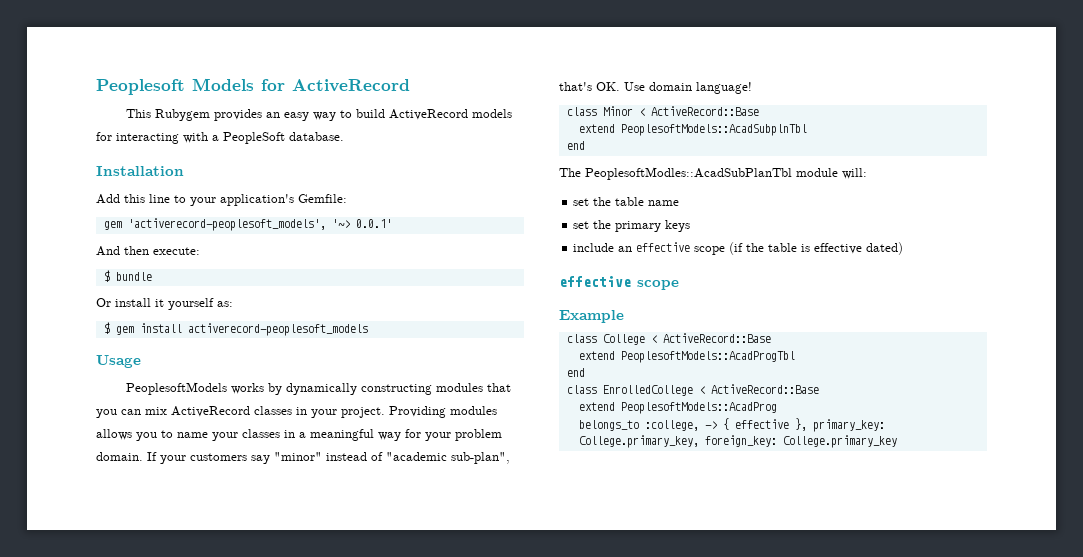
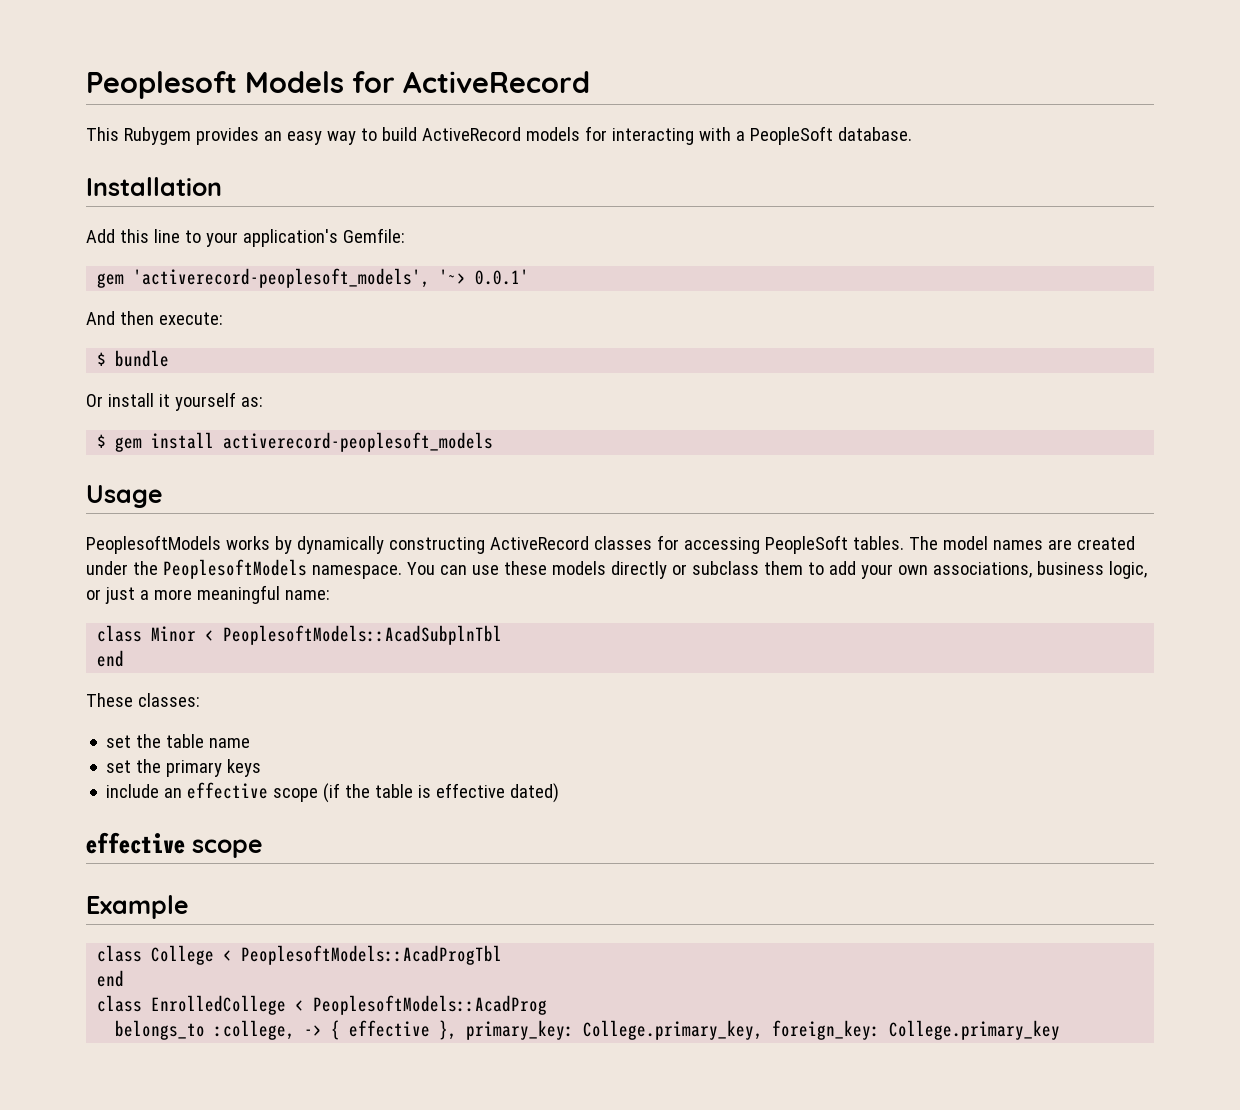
[436,383,512,392] [96,406,497,418] [96,429,502,441] [96,452,510,464] [559,82,752,94] modules that you can mix ActiveRecord classes in your project. Providing modules allows you to name your classes in a meaningful way for your problem domain. If your customers say "minor" instead of "academic sub-plan", that's OK. Use domain language! -> [489,535,1135,554] [86,559,1147,579] [86,585,330,604] ActiveRecord classes for accessing PeopleSoft tables. The model names are created under the PeoplesoftModels namespace. You can use these models directly or subclass them to add your own associations, business logic, or just a more meaningful name:
[650,106,759,116] [578,124,615,133] ActiveRecord::Base // extend -> (215, 635) none
[559,167,867,180] The PeoplesoftModles::AcadSubPlanTbl module will: -> [86,693,200,707] These classes:
[662,333,771,343] [578,351,615,360] ActiveRecord::Base // extend -> (233, 955) none
[710,384,819,394] [578,402,615,411] ActiveRecord::Base // extend -> (305, 1005) none

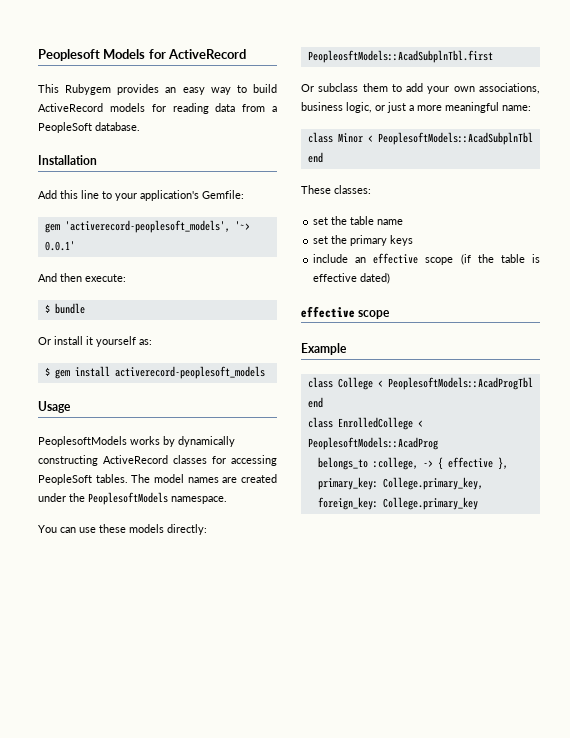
[611,127,731,145] interacting with -> [172,103,266,114] reading data from
(402, 572) none -> (227, 500) //
[610,561,687,579] directly or -> [167,524,207,535] [307,50,493,63] [301,84,314,92] directly: // PeopleosftModels::AcadSubplnTbl.first // Or

